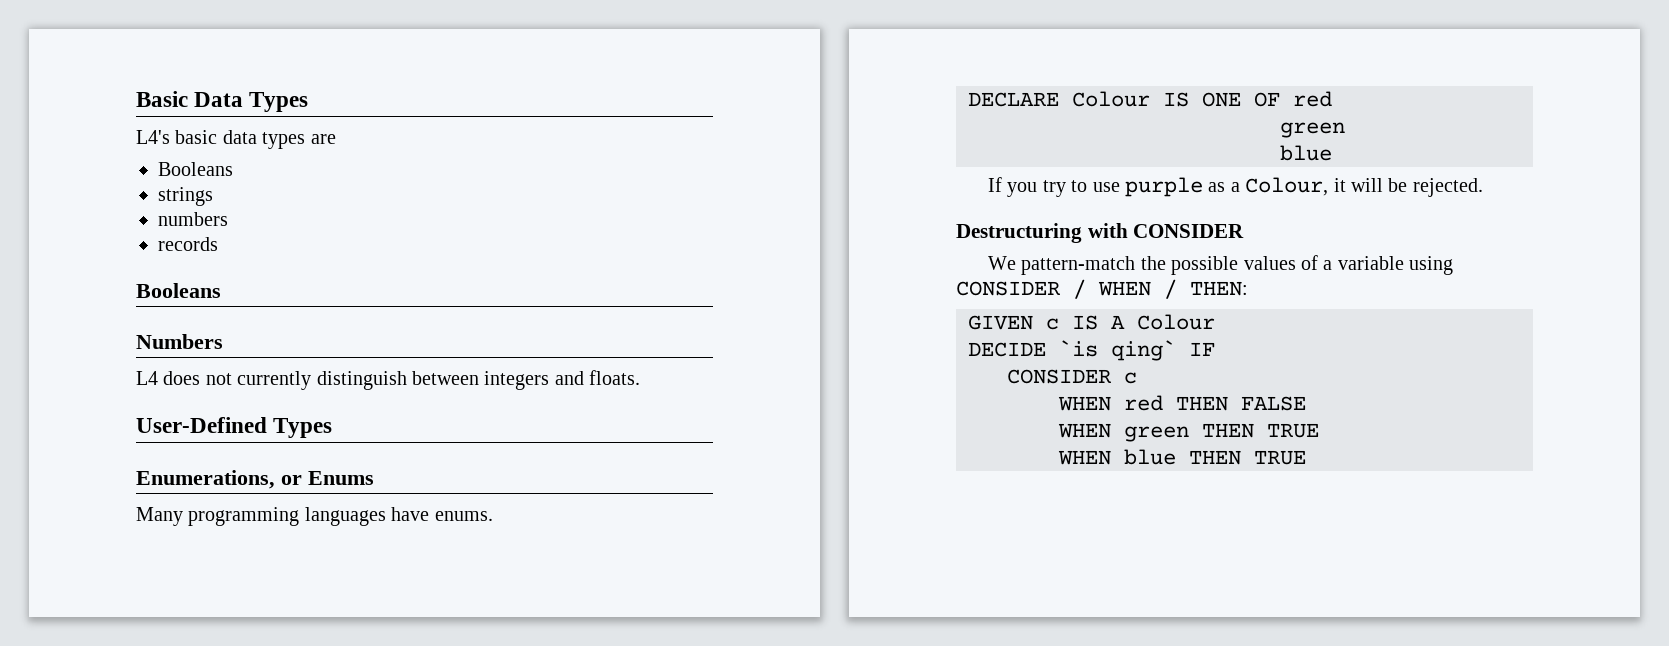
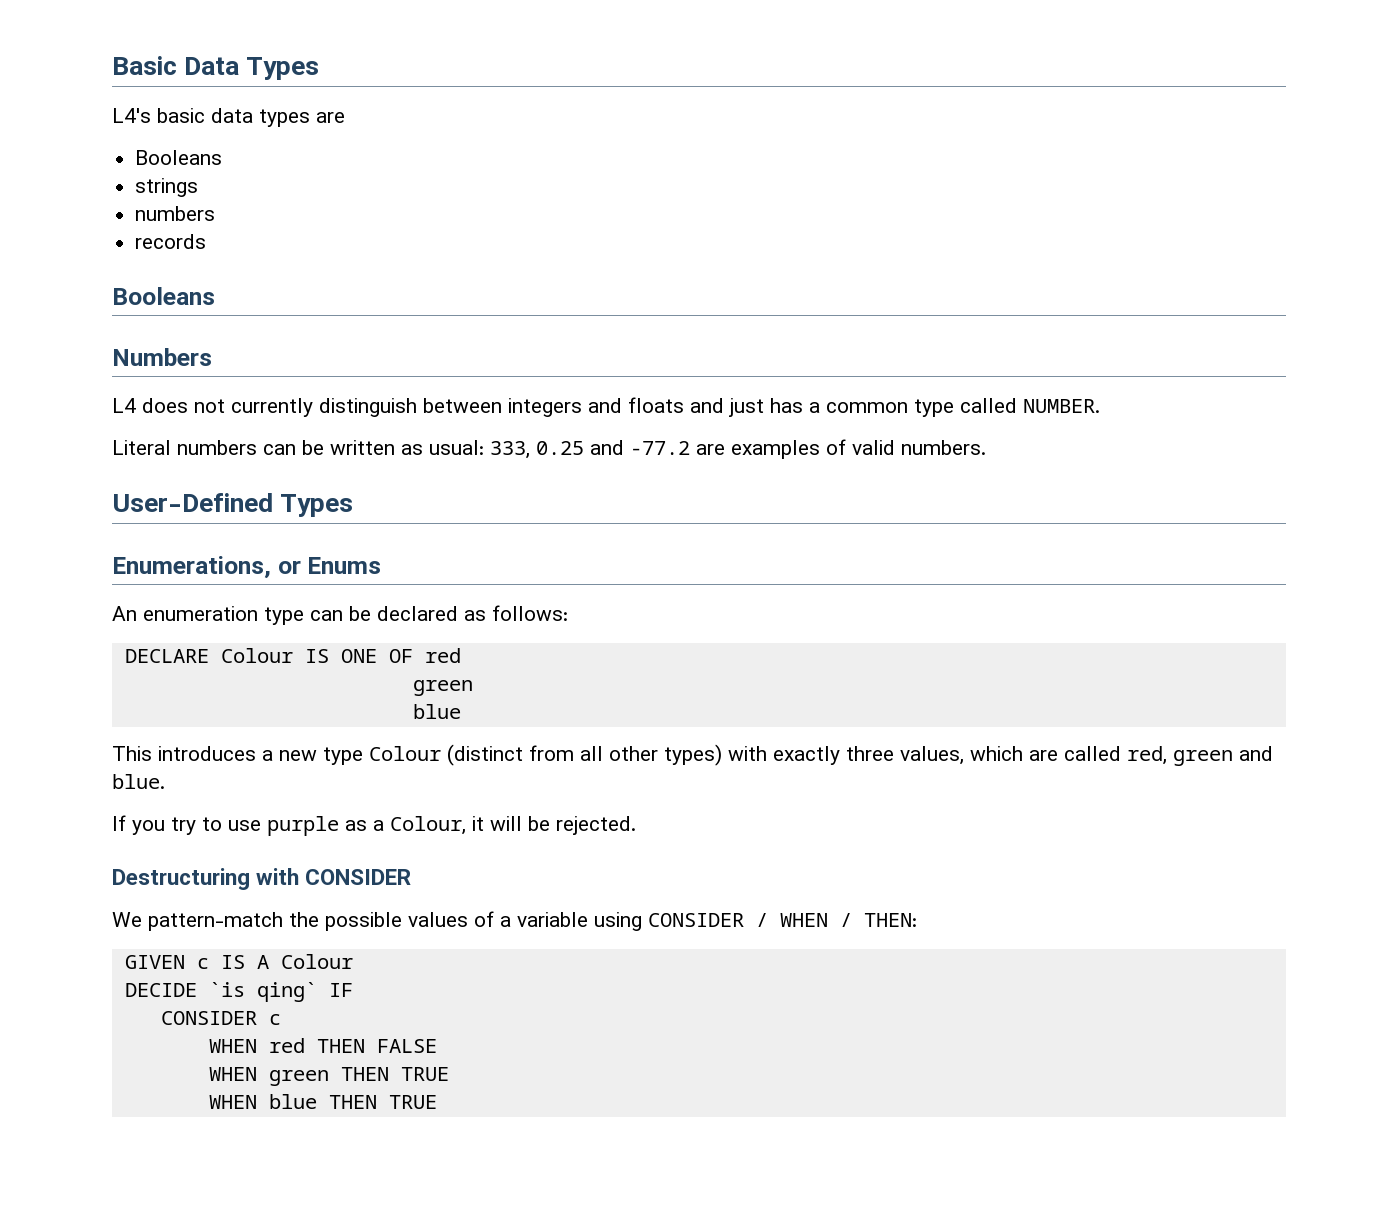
[589,370,641,385] floats. -> [628,397,1100,417] [112,439,986,459] floats and just has a common type called NUMBER. // Literal numbers can be written as usual: 333, 0.25 and -77.2 are examples of valid numbers.
[136,507,493,526] Many programming languages have enums. -> [112,605,568,625] An enumeration type can be declared as follows:
(1332, 153) none -> [112,744,1273,766] [112,774,165,789] // This introduces a new type Colour (distinct from all other types) with exactly three values, which are called red, green and blue.

